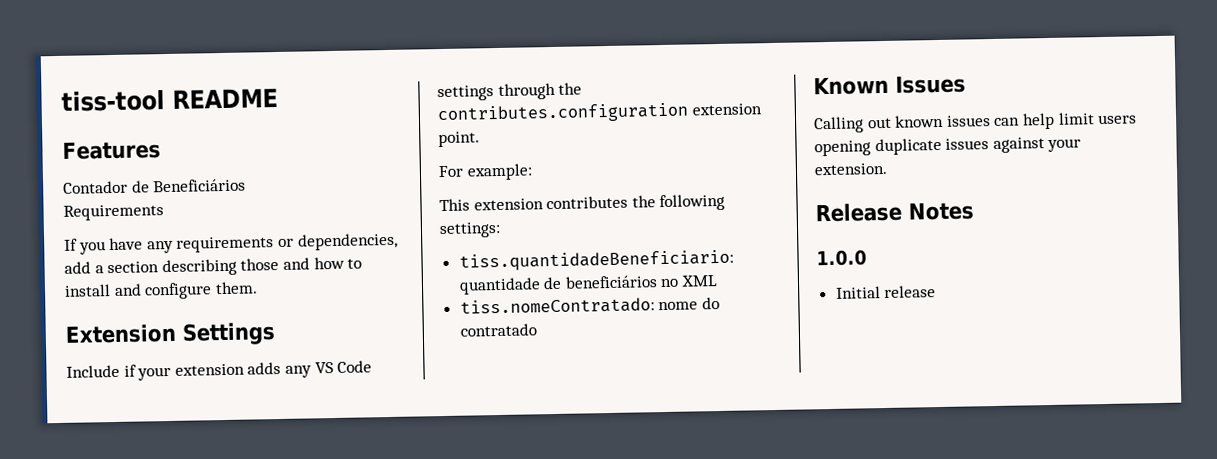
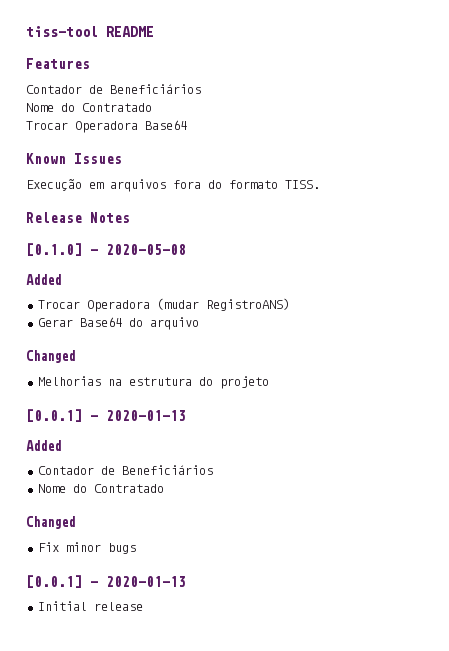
[63,204,164,221] [64,232,398,255] [64,256,363,277] [64,281,258,300] [65,322,276,346] [66,360,373,381] [437,82,583,102] [437,102,762,125] [438,131,480,148] [438,163,533,181] [439,193,726,212] [439,221,501,239] [458,249,734,272] [458,275,719,295] [459,297,720,315] [459,323,537,337] [813,74,966,96] [813,112,1138,134] [814,137,1082,157] [814,162,888,176] [815,201,974,223] [816,249,867,267] Requirements // If you have any requirements or dependencies, add a section describing those and how to install and configure them. // Extension Settings // Include if your extension adds any VS Code settings through the contributes.configuration extension point. // For example: // This extension contributes the following settings: // tiss.quantidadeBeneficiario: quantidade de beneficiários no XML // tiss.nomeContratado: nome do contratado // Known Issues // Calling out known issues can help limit users opening duplicate issues against your extension. // Release Notes // 1.0.0 -> [26,103,152,112] [26,120,187,133] [26,153,122,164] [26,179,320,192] [26,212,130,223] [26,243,186,256] [26,274,61,285] [37,298,290,312] [37,317,199,330] [26,350,75,363] [37,376,269,389] [26,409,186,422] [26,440,61,451] [37,465,213,475] [37,484,164,493] [26,516,75,529] [37,542,136,554] [26,575,186,588] Nome do Contratado // Trocar Operadora Base64 // Known Issues // Execução em arquivos fora do formato TISS. // Release Notes // [0.1.0] - 2020-05-08 // Added // Trocar Operadora (mudar RegistroANS) // Gerar Base64 do arquivo // Changed // Melhorias na estrutura do projeto // [0.0.1] - 2020-01-13 // Added // Contador de Beneficiários // Nome do Contratado // Changed // Fix minor bugs // [0.0.1] - 2020-01-13

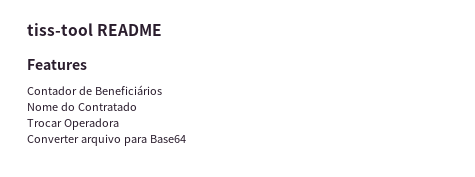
[145,120,187,130] [26,153,122,164] [26,179,320,192] [26,212,130,223] [26,243,186,256] [26,274,61,285] [37,298,290,312] [37,317,199,330] [26,350,75,363] [37,376,269,389] [26,409,186,422] [26,440,61,451] [37,465,213,475] [37,484,164,493] [26,516,75,529] [37,542,136,554] [26,575,186,588] [37,601,143,611] Base64 // Known Issues // Execução em arquivos fora do formato TISS. // Release Notes // [0.1.0] - 2020-05-08 // Added // Trocar Operadora (mudar RegistroANS) // Gerar Base64 do arquivo // Changed // Melhorias na estrutura do projeto // [0.0.1] - 2020-01-13 // Added // Contador de Beneficiários // Nome do Contratado // Changed // Fix minor bugs // [0.0.1] - 2020-01-13 // Initial release -> [27,134,186,146] // Converter arquivo para Base64

